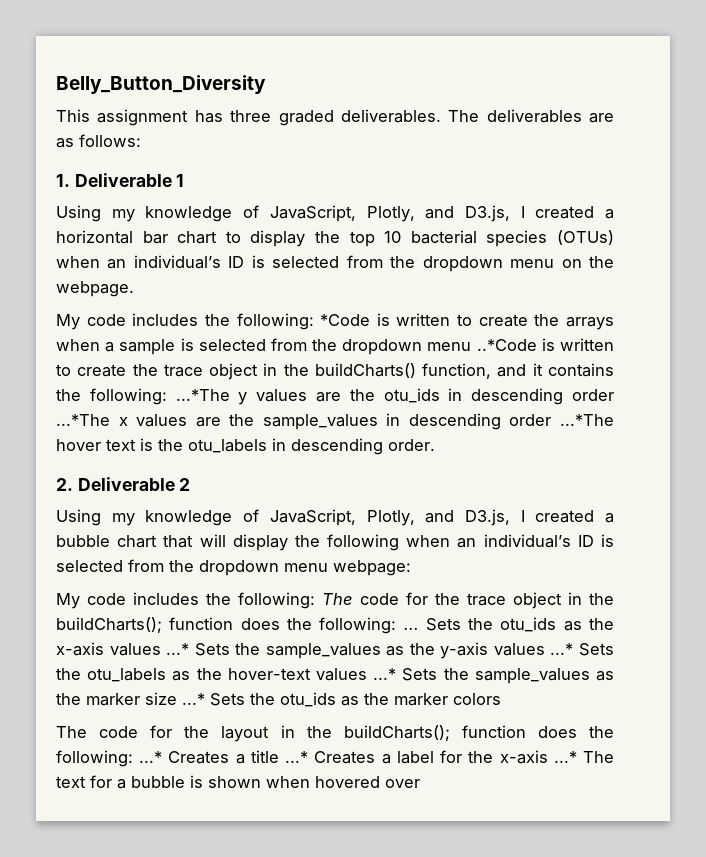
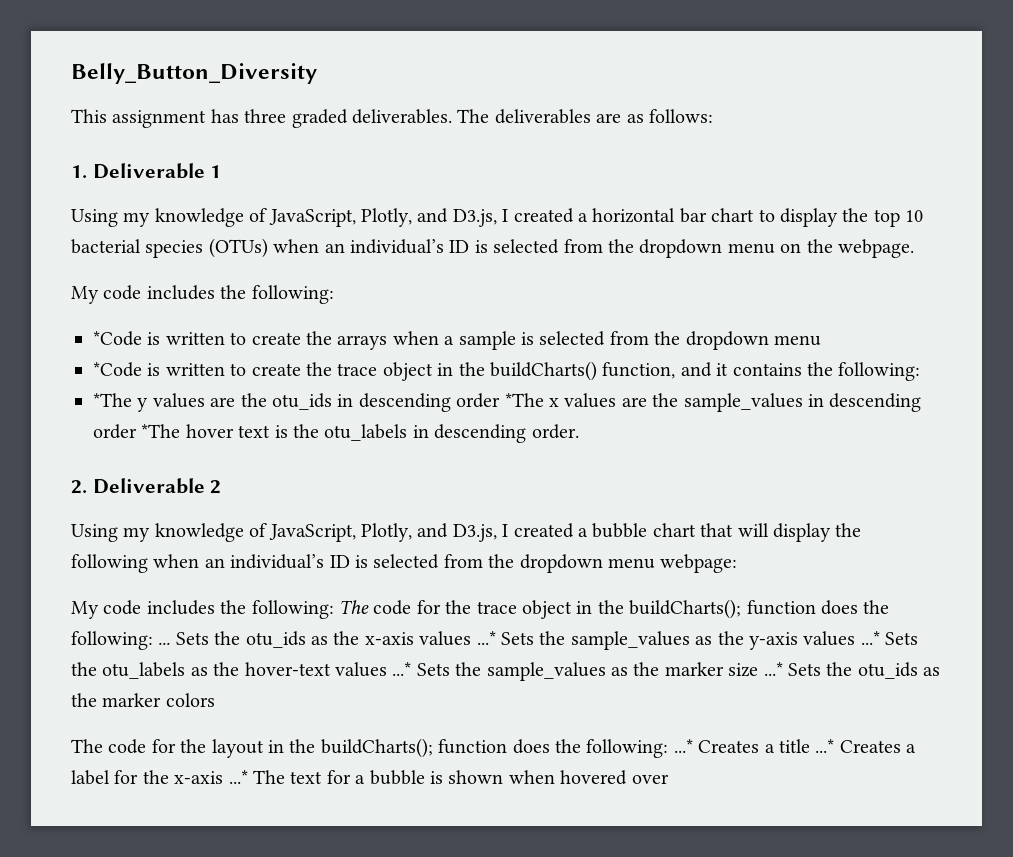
(314, 321) none -> (334, 294) //
[476,339,537,351] ..*Code -> [93,362,142,377] // *Code
[175,389,230,401] ...*The -> [93,393,132,407] // *The
[56,414,110,426] ...*The -> [504,393,544,407] *The
[559,414,614,426] ...*The -> [141,424,181,438] *The

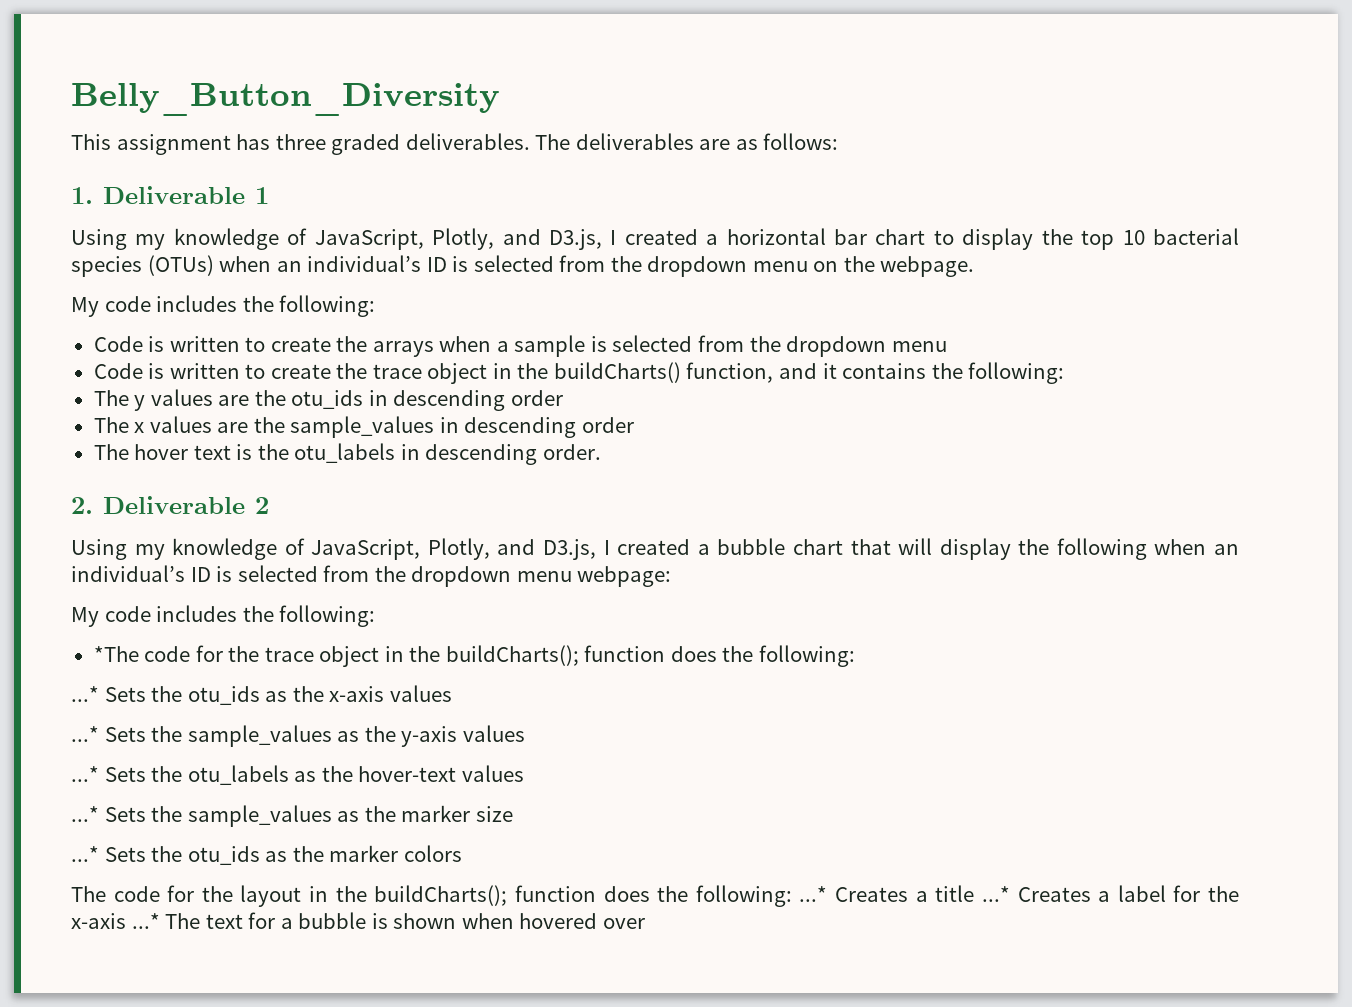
[93,331,142,346] *Code -> [93,336,143,352] Code
[93,362,142,377] *Code -> [93,363,143,379] Code
[93,393,132,407] *The -> [93,390,129,406] The
[504,393,544,407] *The -> [93,417,129,433] // The
[141,424,181,438] *The -> [93,444,129,460] // The
[339,600,369,614] The -> [93,646,139,662] // *The
[158,642,171,645] ... -> [71,686,99,702] // ...*
(472, 638) none -> (452, 693) //
(856, 638) none -> (525, 733) //
(387, 669) none -> (524, 773) //
(759, 670) none -> (513, 814) //

